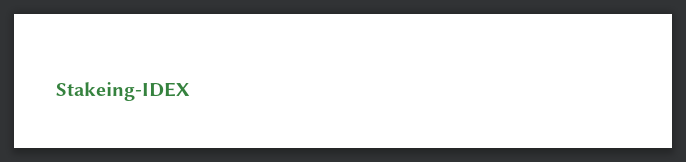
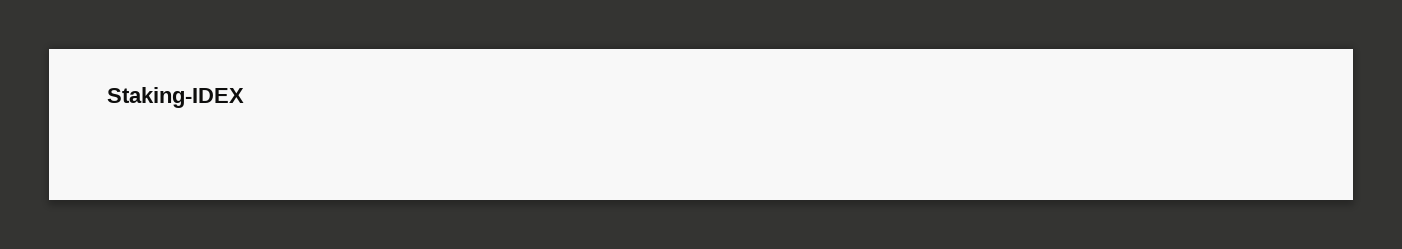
[56,82,190,101] Stakeing-IDEX -> [107,87,244,108] Staking-IDEX

